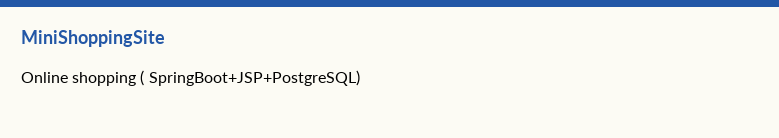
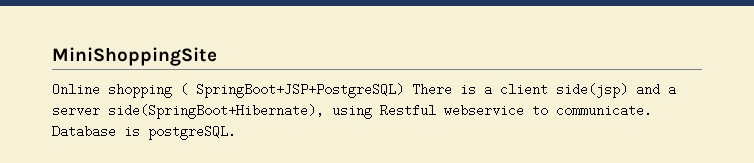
(360, 78) none -> [412,83,676,98] [52,104,652,119] [52,125,236,140] There is a client side(jsp) and a server side(SpringBoot+Hibernate), using Restful webservice to communicate. Database is postgreSQL.

